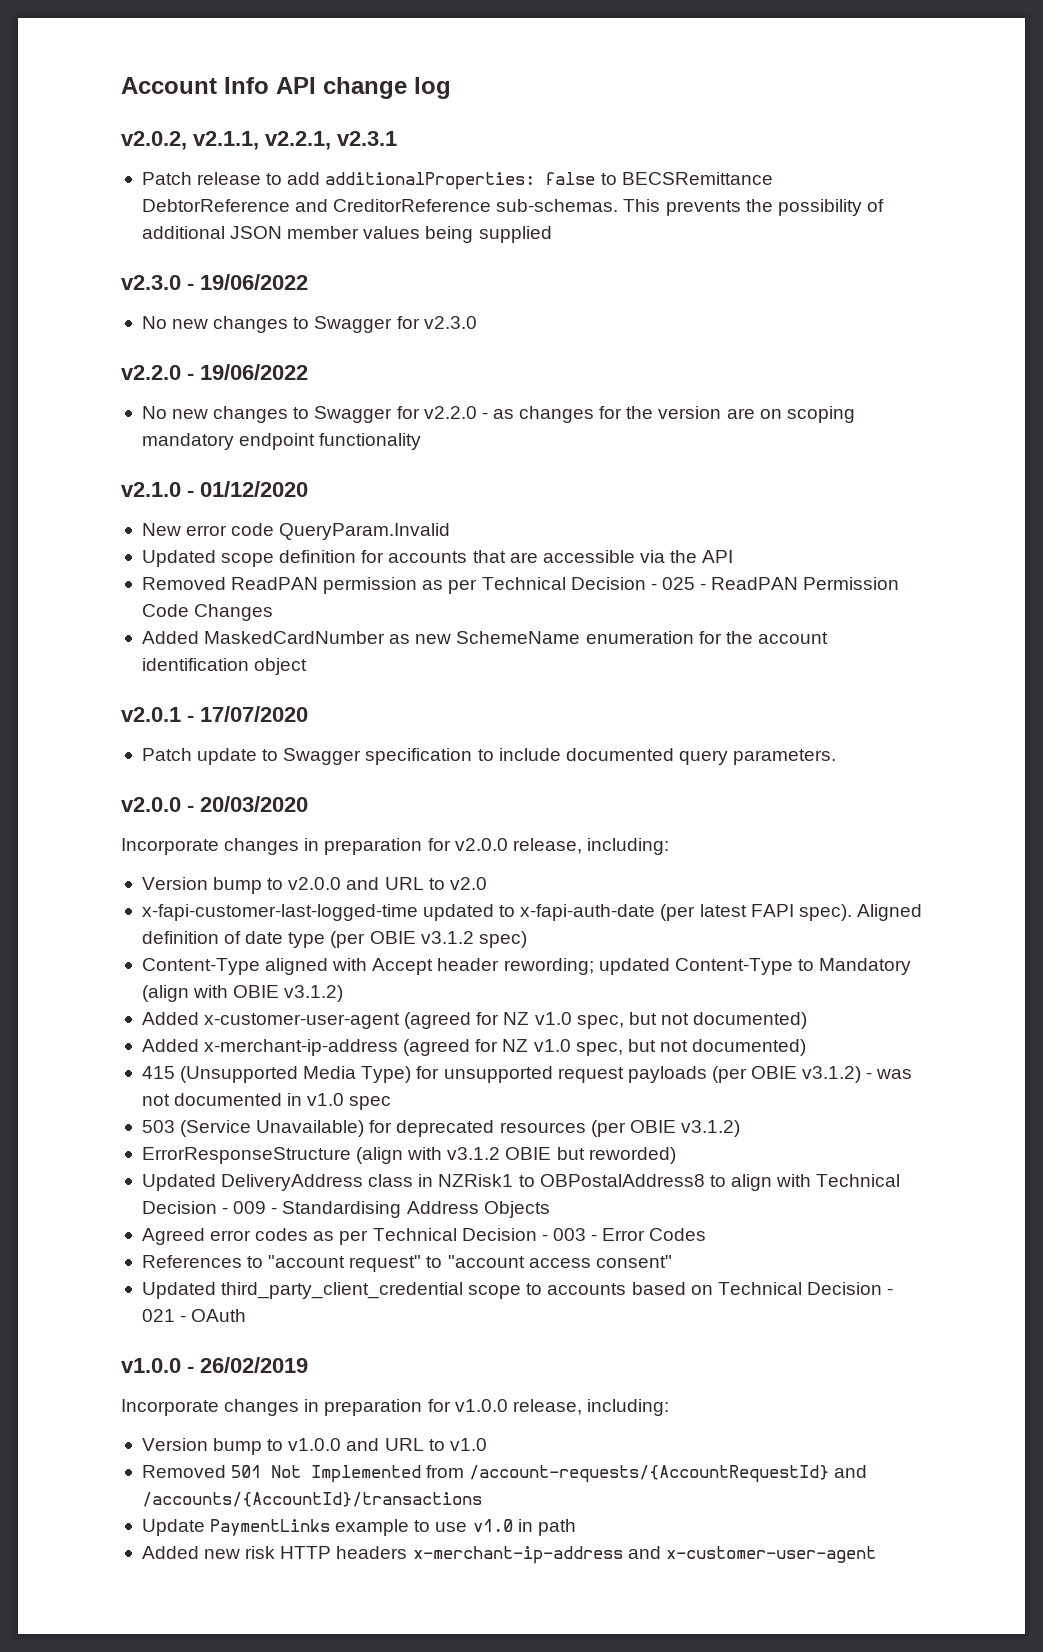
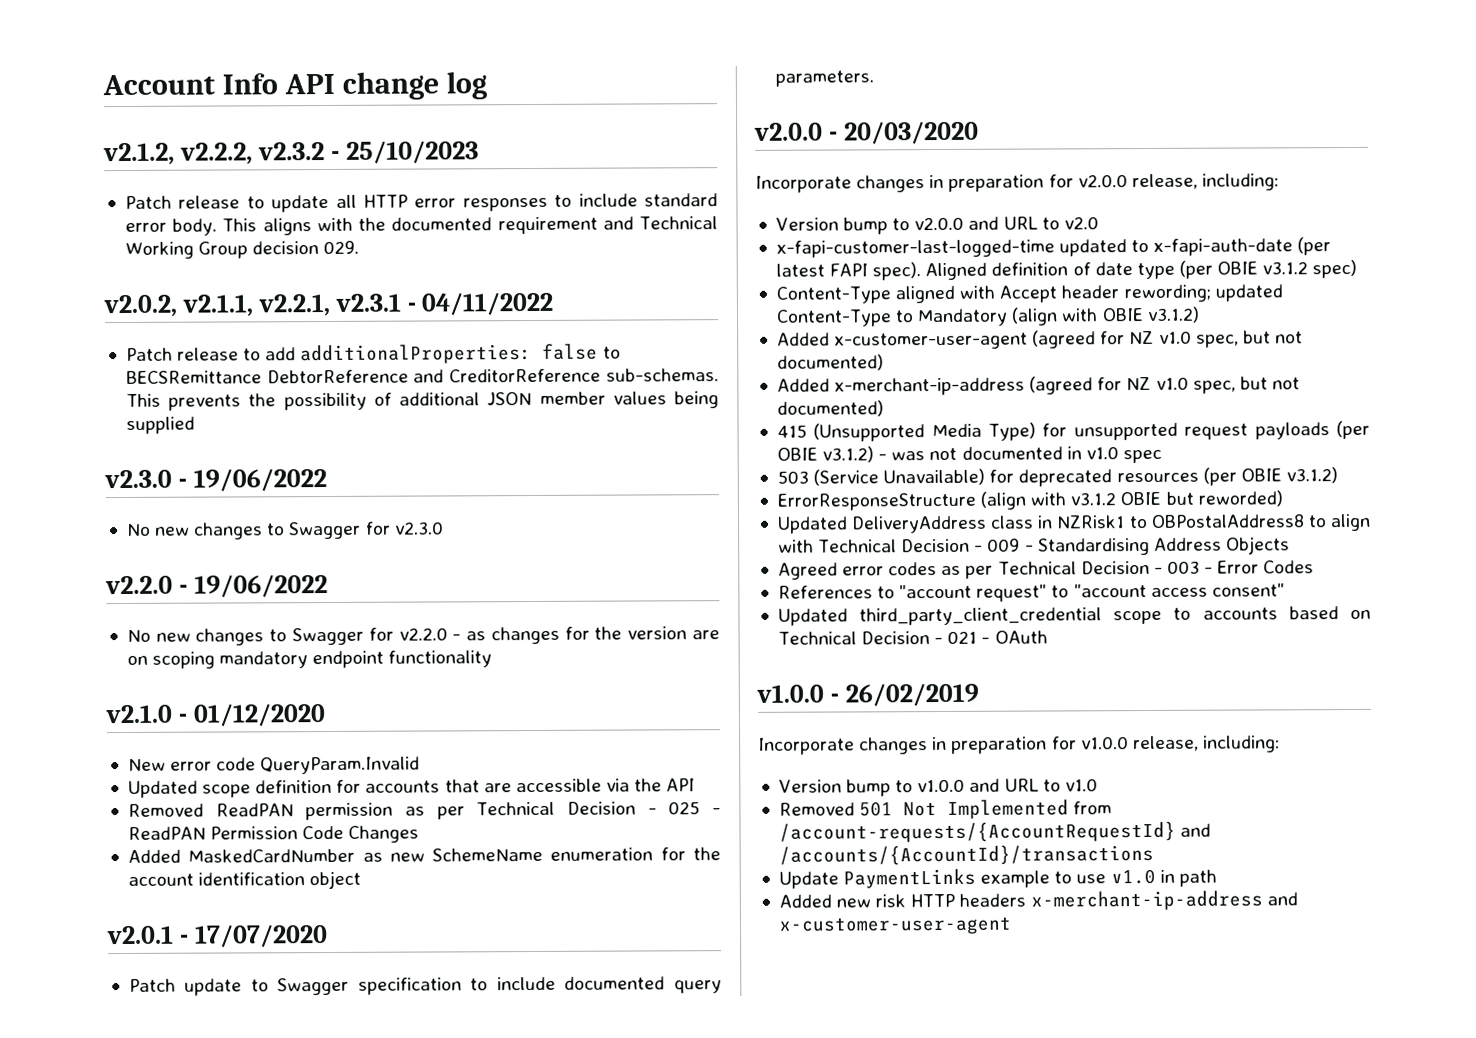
(451, 88) none -> [103,140,479,166] [124,193,719,213] [124,216,719,236] [124,240,360,259] // v2.1.2, v2.2.2, v2.3.2 - 25/10/2023 // Patch release to update all HTTP error responses to include standard error body. This aligns with the documented requirement and Technical Working Group decision 029.
(397, 138) none -> [406,291,555,316] - 04/11/2022

